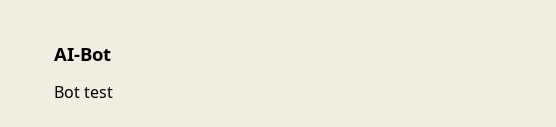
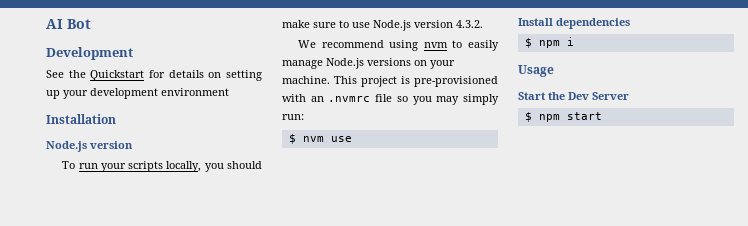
[54,48,111,61] [54,86,114,98] AI-Bot // Bot test -> [46,19,91,29] [46,47,133,60] [46,70,262,81] [46,88,229,99] [46,114,116,124] [46,141,133,152] [62,161,262,172] [282,20,483,31] [298,40,499,51] [282,58,455,69] [282,76,498,87] [282,94,499,105] [282,114,304,120] [288,134,352,144] [518,18,630,29] [524,37,574,48] [518,65,554,77] [518,92,629,100] [524,112,602,122] AI Bot // Development // See the Quickstart for details on setting up your development environment // Installation // Node.js version // To run your scripts locally, you should make sure to use Node.js version 4.3.2. // We recommend using nvm to easily manage Node.js versions on your machine. This project is pre-provisioned with an .nvmrc file so you may simply run: // $ nvm use // Install dependencies // $ npm i // Usage // Start the Dev Server // $ npm start

